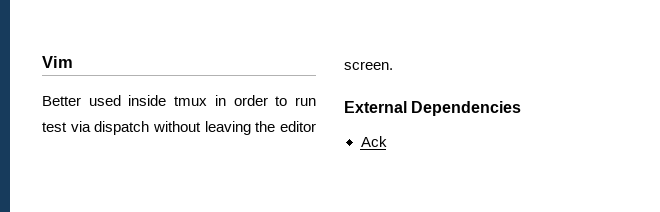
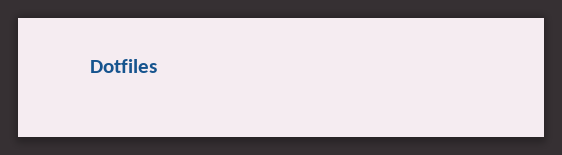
[42,56,73,68] [42,95,317,106] [42,121,316,135] [344,61,393,70] [344,101,522,116] [360,136,387,147] Vim // Better used inside tmux in order to run test via dispatch without leaving the editor screen. // External Dependencies // Ack -> [90,59,157,73] Dotfiles

